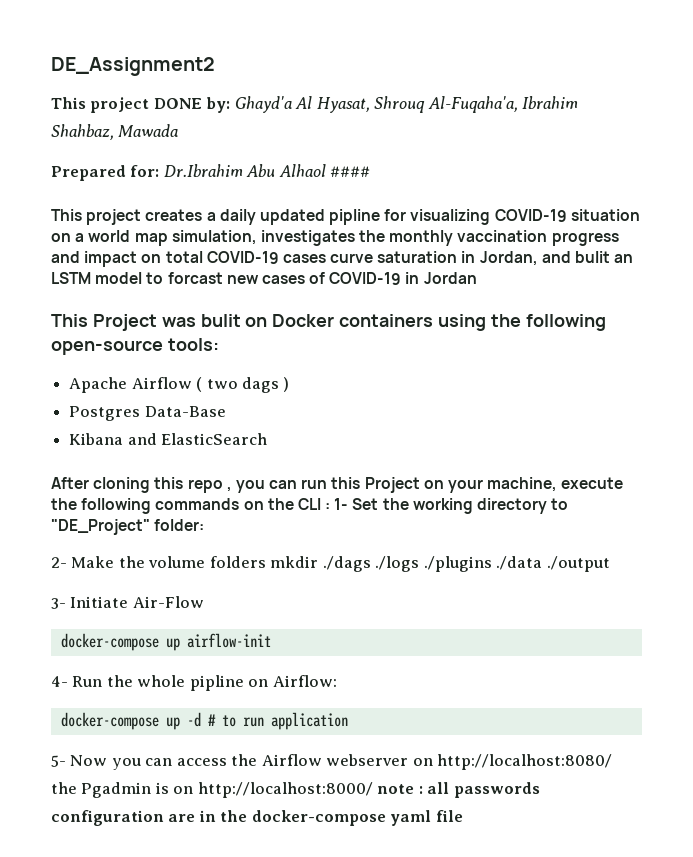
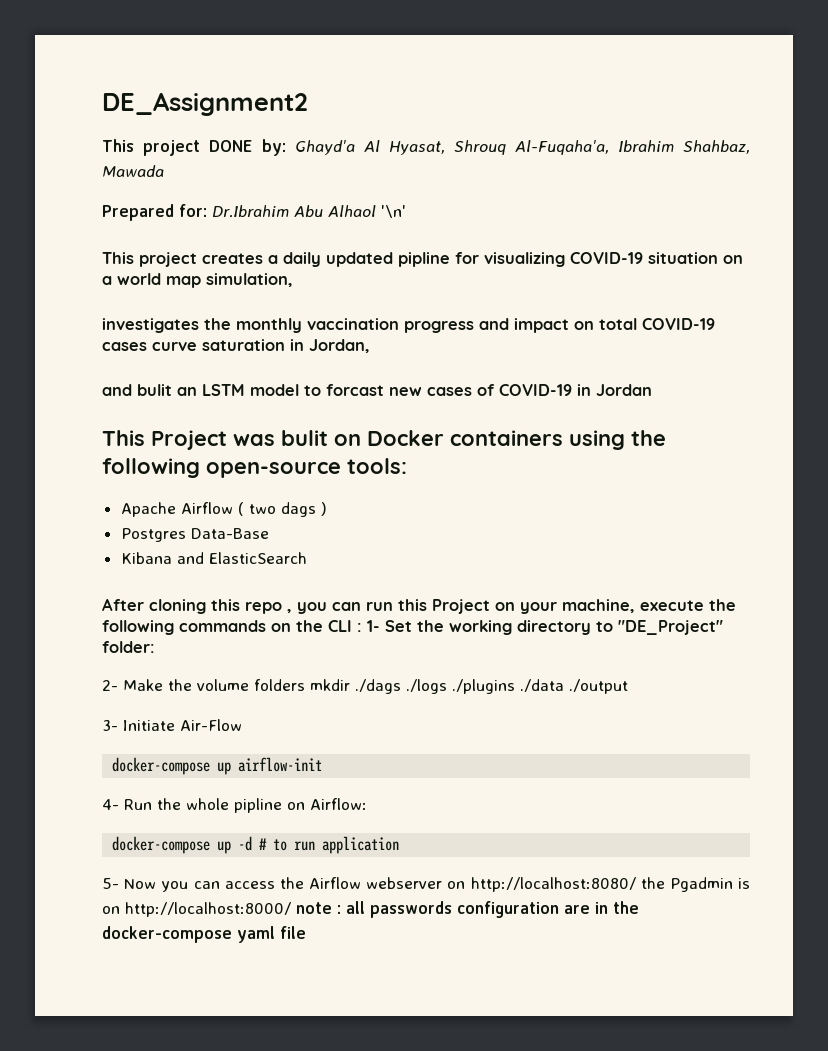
[330,166,371,177] #### -> [380,205,406,218] '\n'
(257, 237) none -> (293, 280) //
(538, 258) none -> (370, 346) //

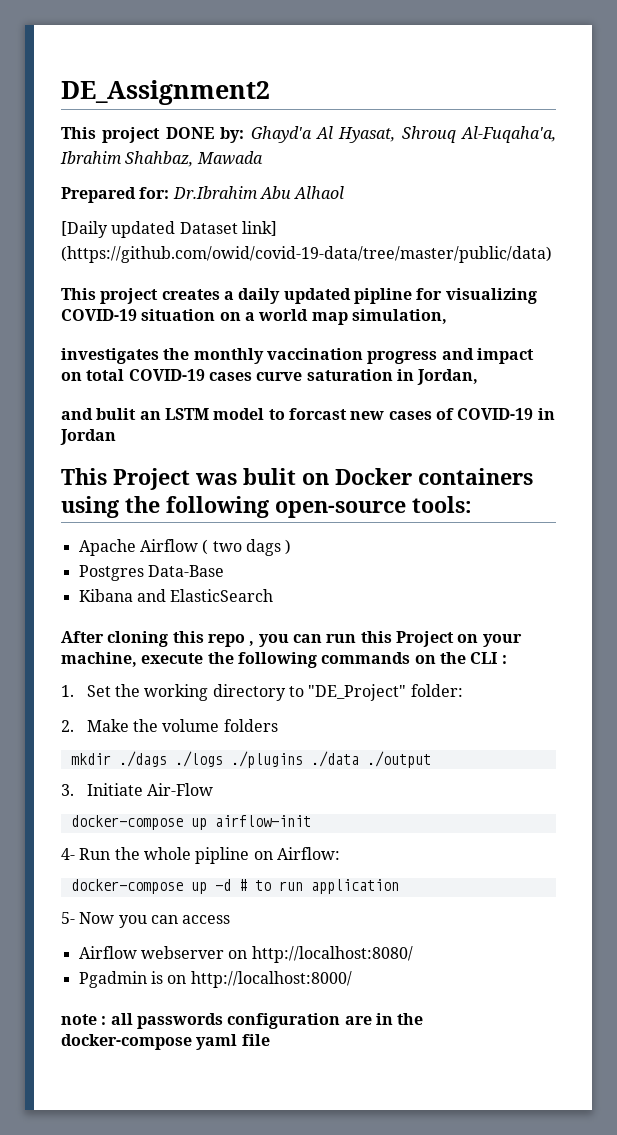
[380,205,406,218] '\n' -> [61,221,277,238] [61,246,552,263] // [Daily updated Dataset link] (https://github.com/owid/covid-19-data/tree/master/public/data)
[367,620,380,632] 1- -> [61,685,74,697] // 1.
[102,680,118,691] 2- -> [61,720,74,732] 2.
(305, 685) none -> (278, 725) //
[102,720,118,731] 3- -> [61,784,74,796] 3.
[279,877,304,889] the -> (231, 919) //
[640,877,665,889] the -> (413, 954) //
(291, 909) none -> (352, 979) //

